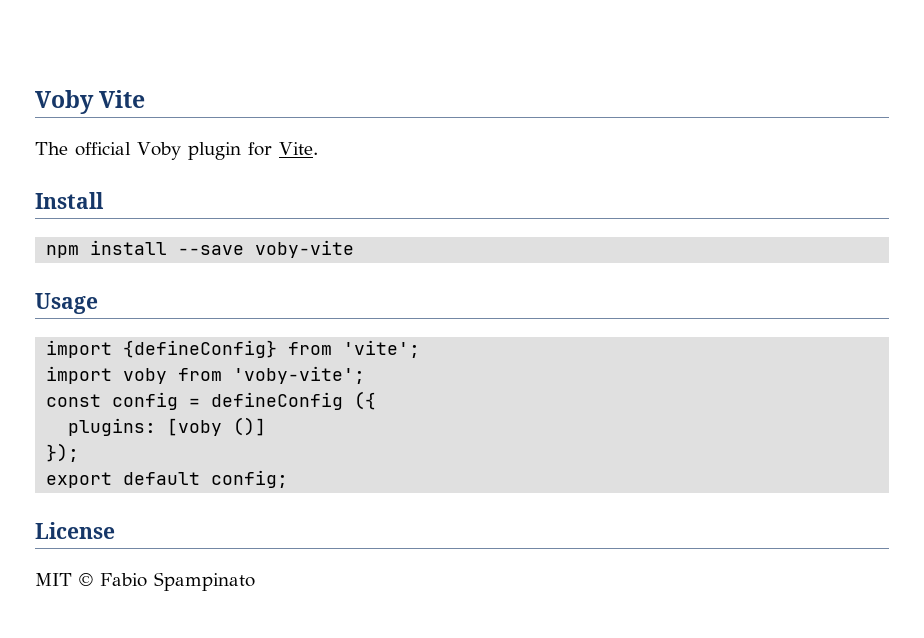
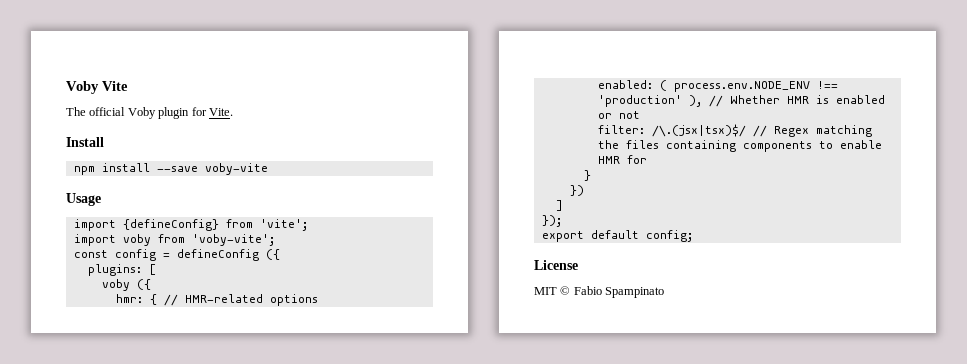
[167,417,267,436] [voby ()] -> [148,264,156,275] [101,279,151,291] [115,294,318,306] [597,80,838,92] [597,95,885,107] [597,111,640,119] [597,124,872,137] [597,140,882,152] [597,155,647,164] [583,170,591,181] [569,185,584,196] [555,200,563,211] [ // voby ({ // hmr: { // HMR-related options // enabled: ( process.env.NODE_ENV !== 'production' ), // Whether HMR is enabled or not // filter: /\.(jsx|tsx)$/ // Regex matching the files containing components to enable HMR for // } // }) // ]

